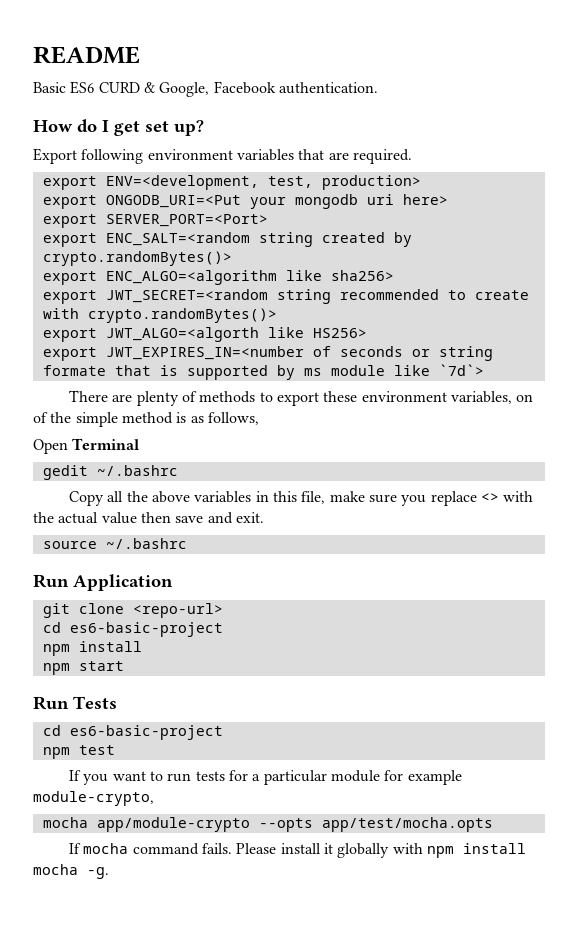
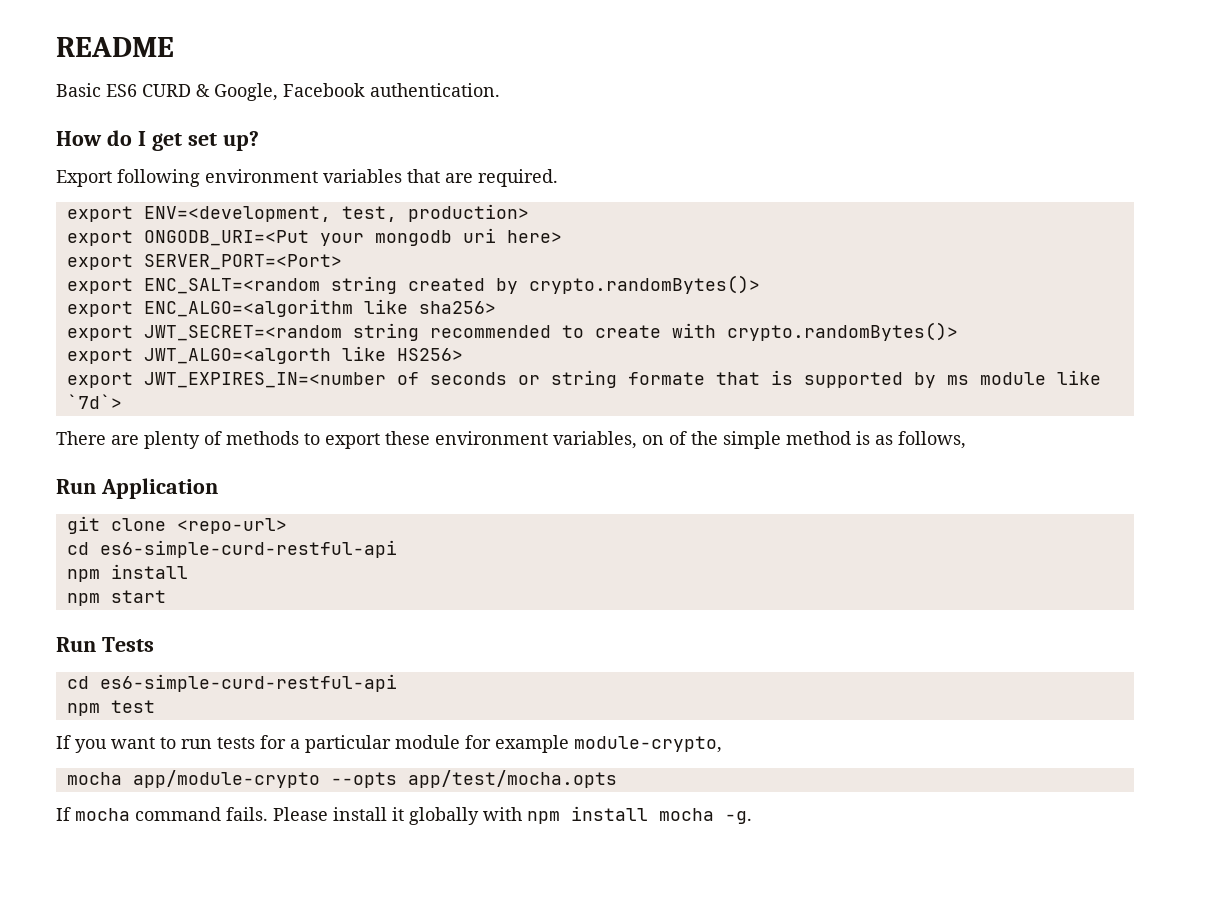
[33,438,140,454] [42,465,178,480] [68,491,534,506] [33,512,264,524] [42,538,187,549] // Open Terminal // gedit ~/.bashrc // Copy all the above variables in this file, make sure you replace <> with the actual value then save and exit. // source ~/.bashrc -> (966, 440) none
[69,622,223,637] es6-basic-project -> [99,540,397,558] es6-simple-curd-restful-api
[69,725,223,740] es6-basic-project -> [99,674,397,692] es6-simple-curd-restful-api

